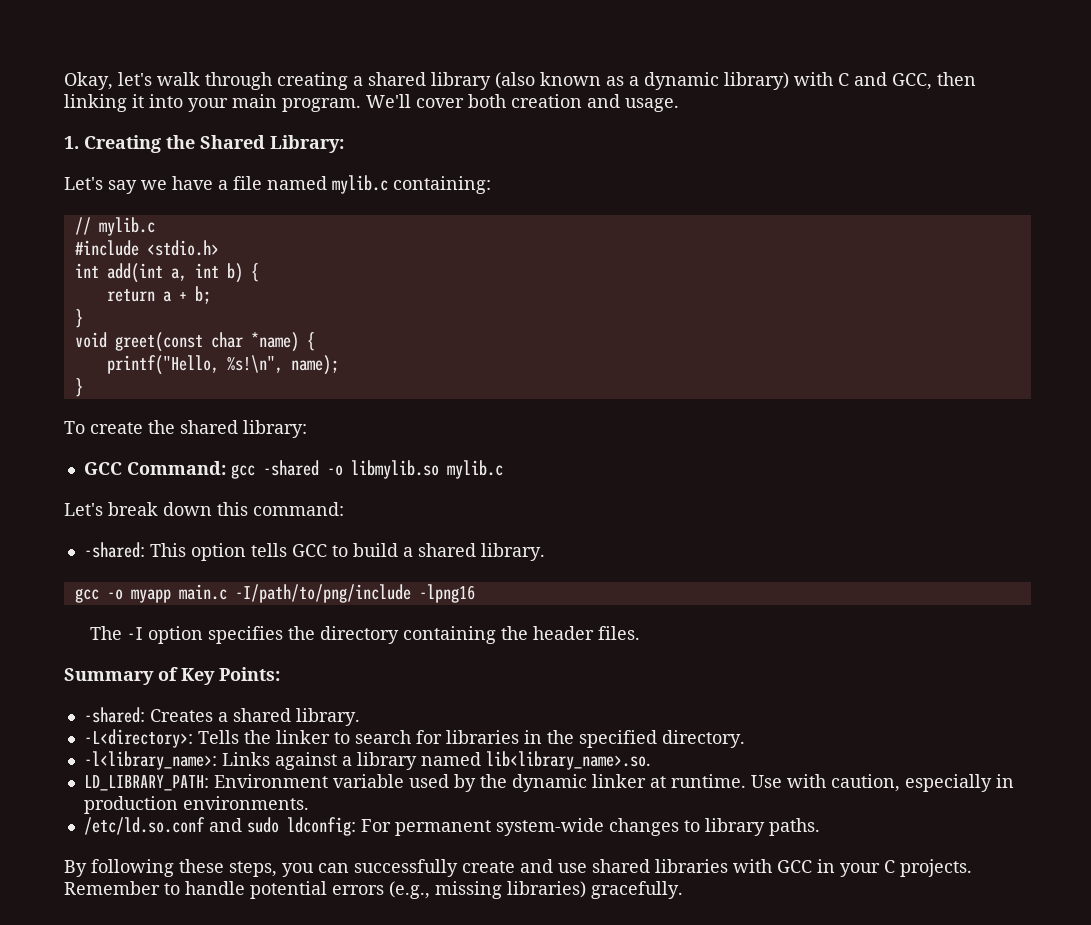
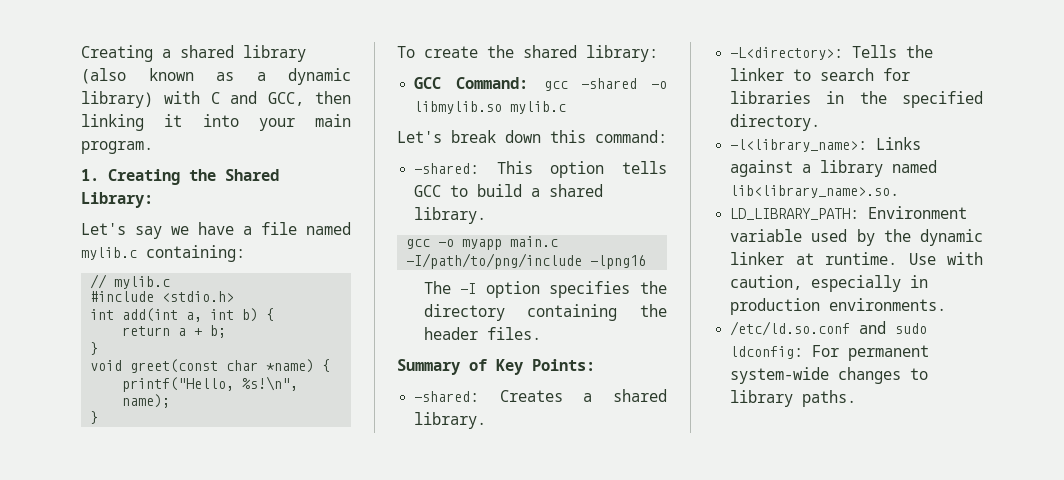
[64,72,348,90] Okay, let's walk through creating -> [81,45,153,62] Creating
[366,94,679,112] We'll cover both creation and usage. -> (153, 147) none
[64,859,972,877] [64,881,683,899] // By following these steps, you can successfully create and use shared libraries with GCC in your C projects. Remember to handle potential errors (e.g., missing libraries) gracefully. -> (857, 398) none

